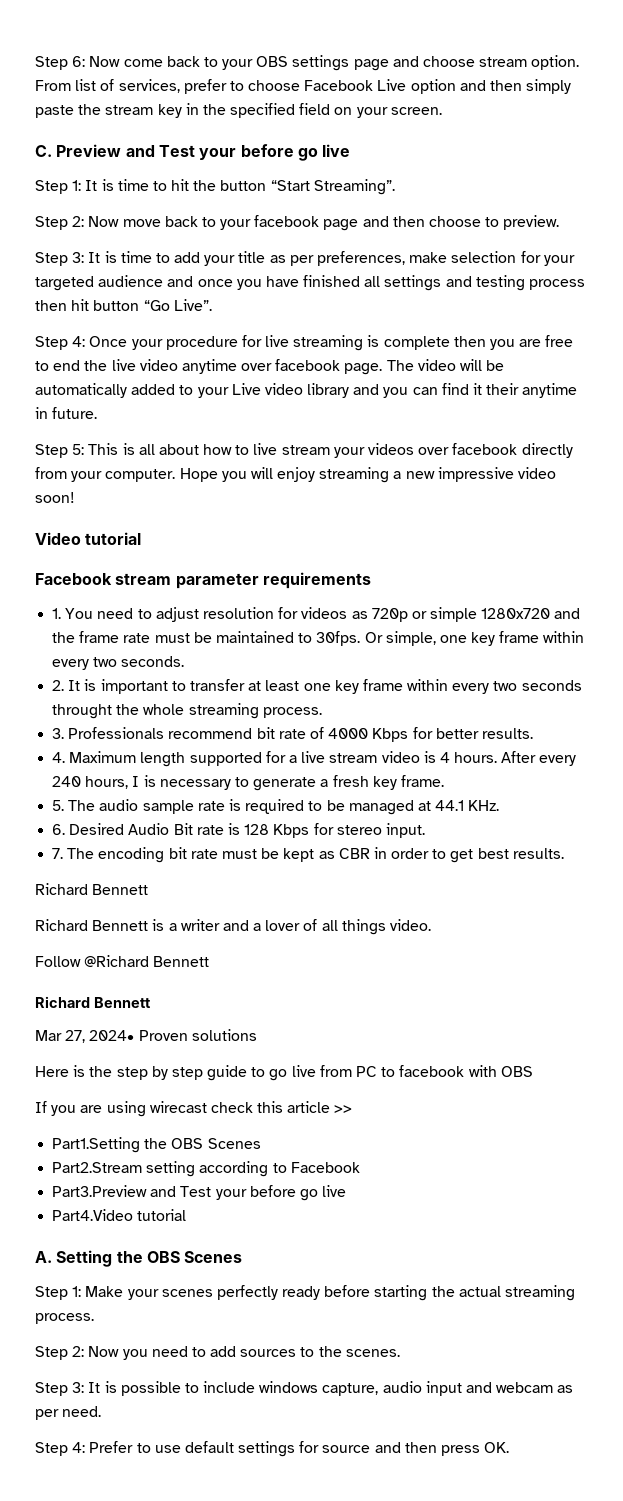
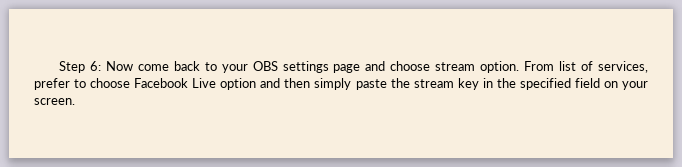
[35,144,351,161] [35,179,395,195] [35,215,560,231] [35,251,575,266] [35,275,586,291] [35,299,212,311] [35,335,574,351] [35,359,505,375] [35,383,578,398] [35,407,98,419] [35,443,573,458] [35,467,557,483] [35,492,75,503] [35,532,142,545] [35,572,371,589] [52,607,581,622] [52,631,585,646] [52,656,185,670] [52,679,582,694] [52,703,322,719] [52,727,533,742] [52,751,577,767] [52,775,444,791] [52,799,500,815] [52,823,425,838] [52,847,564,863] [35,883,149,895] [35,919,432,935] [35,955,210,967] [35,996,151,1008] [35,1029,257,1043] [35,1065,533,1081] [35,1101,353,1117] [52,1137,261,1153] [52,1161,360,1177] [52,1185,347,1201] [52,1209,187,1221] [35,1250,243,1267] [35,1285,576,1301] [35,1313,94,1324] [35,1346,400,1360] [35,1381,574,1396] [35,1406,102,1420] [35,1441,510,1457] // C. Preview and Test your before go live // Step 1: It is time to hit the button “Start Streaming”. // Step 2: Now move back to your facebook page and then choose to preview. // Step 3: It is time to add your title as per preferences, make selection for your targeted audience and once you have finished all settings and testing process then hit button “Go Live”. // Step 4: Once your procedure for live streaming is complete then you are free to end the live video anytime over facebook page. The video will be automatically added to your Live video library and you can find it their anytime in future. // Step 5: This is all about how to live stream your videos over facebook directly from your computer. Hope you will enjoy streaming a new impressive video soon! // Video tutorial // Facebook stream parameter requirements // 1. You need to adjust resolution for videos as 720p or simple 1280x720 and the frame rate must be maintained to 30fps. Or simple, one key frame within every two seconds. // 2. It is important to transfer at least one key frame within every two seconds throught the whole streaming process. // 3. Professionals recommend bit rate of 4000 Kbps for better results. // 4. Maximum length supported for a live stream video is 4 hours. After every 240 hours, I is necessary to generate a fresh key frame. // 5. The audio sample rate is required to be managed at 44.1 KHz. // 6. Desired Audio Bit rate is 128 Kbps for stereo input. // 7. The encoding bit rate must be kept as CBR in order to get best results. // Richard Bennett // Richard Bennett is a writer and a lover of all things video. // Follow @Richard Bennett // Richard Bennett // Mar 27, 2024• Proven solutions // Here is the step by step guide to go live from PC to facebook with OBS // If you are using wirecast check this article >> // Part1.Setting the OBS Scenes // Part2.Stream setting according to Facebook // Part3.Preview and Test your before go live // Part4.Video tutorial // A. Setting the OBS Scenes // Step 1: Make your scenes perfectly ready before starting the actual streaming process. // Step 2: Now you need to add sources to the scenes. // Step 3: It is possible to include windows capture, audio input and webcam as per need. // Step 4: Prefer to use default settings for source and then press OK. -> (75, 101) none

